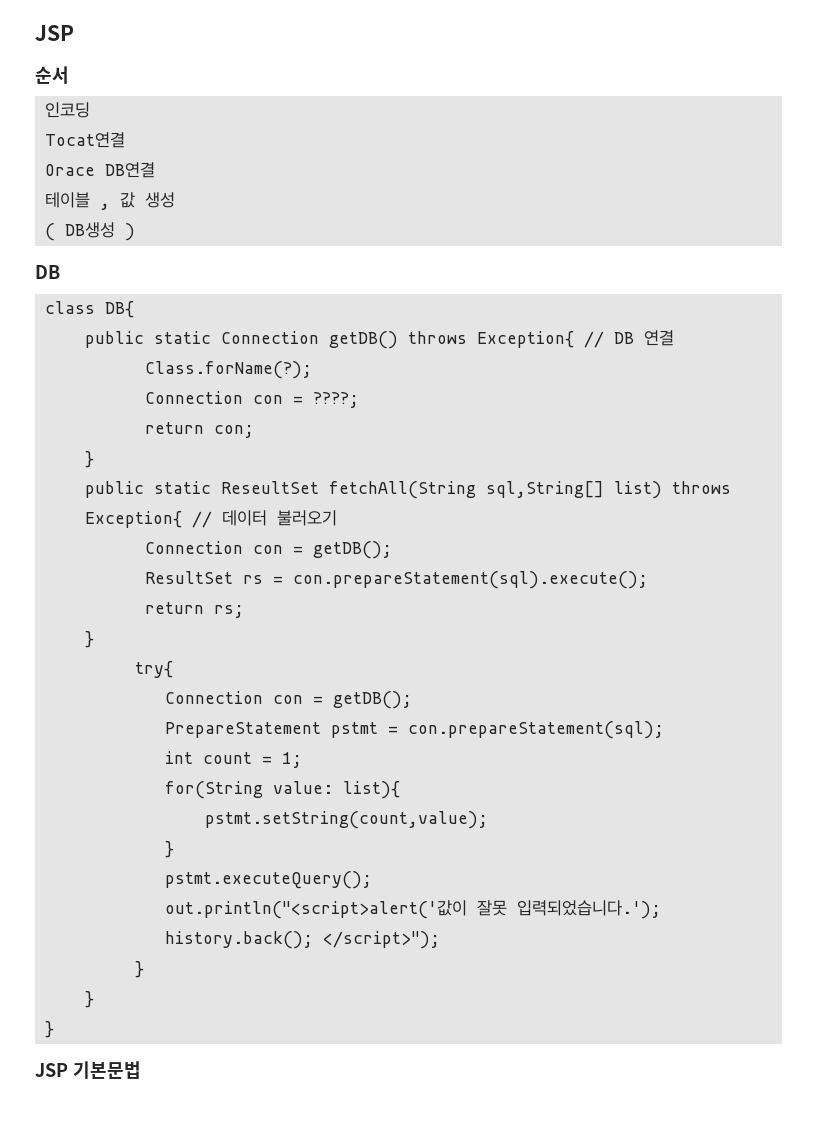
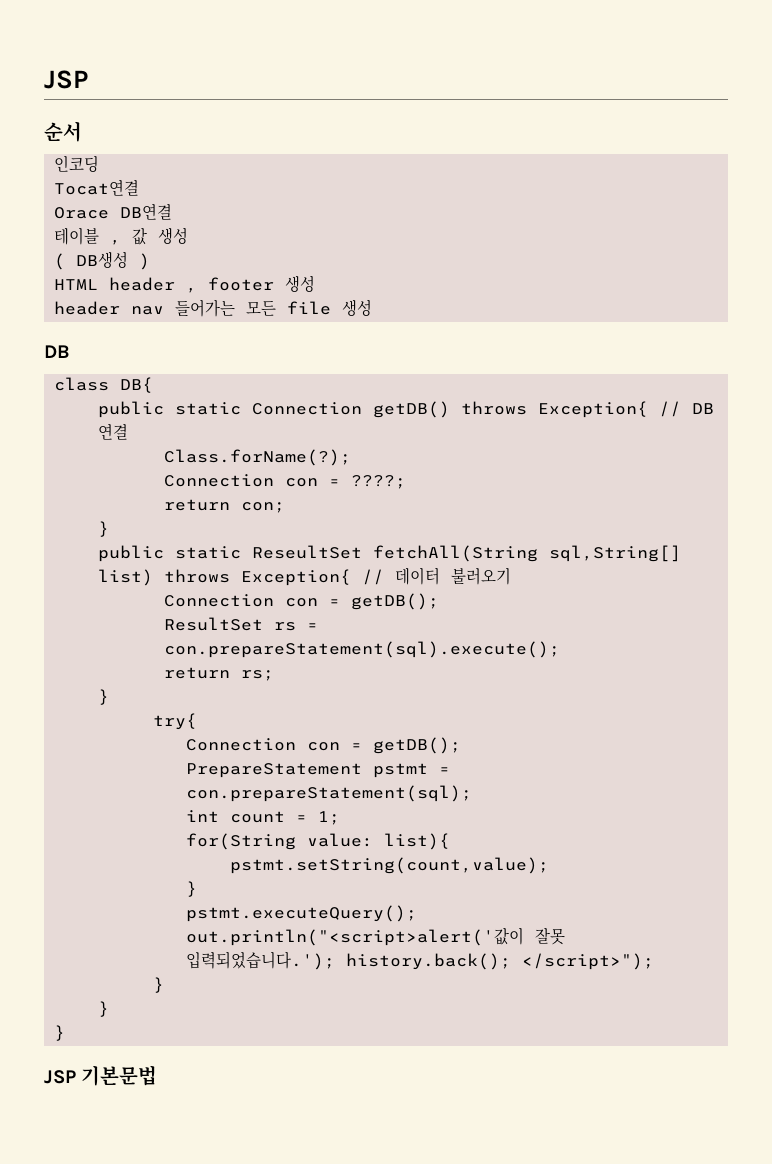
(135, 232) none -> [54,275,316,293] [54,299,373,317] // HTML header , footer 생성 // header nav 들어가는 모든 file 생성

